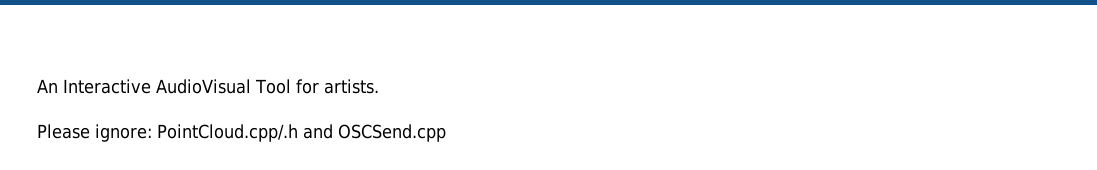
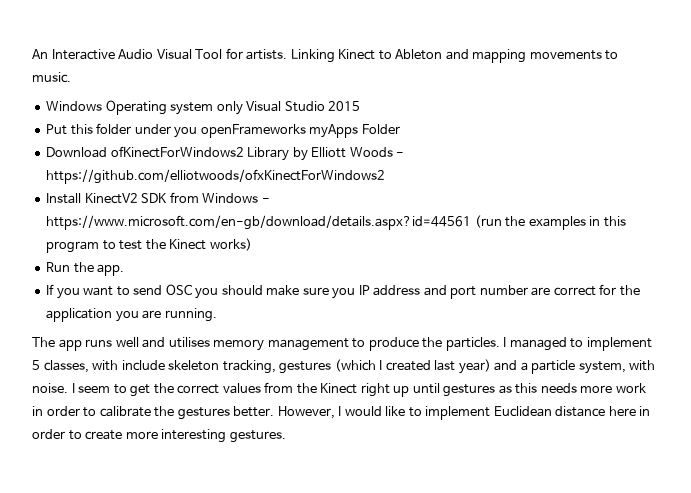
[156,79,251,94] AudioVisual -> [118,49,192,60] Audio Visual
[37,124,446,142] // Please ignore: PointCloud.cpp/.h and OSCSend.cpp -> [290,49,619,63] [32,72,71,83] [46,100,361,115] [46,123,400,138] [46,146,405,161] [46,169,386,184] [46,192,270,204] [46,215,626,230] [46,238,252,253] [46,262,125,276] [46,284,640,299] [46,308,217,322] [32,337,652,351] [32,359,656,374] [32,382,646,397] [32,406,651,420] [32,429,286,443] Linking Kinect to Ableton and mapping movements to music. // Windows Operating system only Visual Studio 2015 // Put this folder under you openFrameworks myApps Folder // Download ofKinectForWindows2 Library by Elliott Woods - https://github.com/elliotwoods/ofxKinectForWindows2 // Install KinectV2 SDK from Windows - https://www.microsoft.com/en-gb/download/details.aspx?id=44561 (run the examples in this program to test the Kinect works) // Run the app. // If you want to send OSC you should make sure you IP address and port number are correct for the application you are running. // The app runs well and utilises memory management to produce the particles. I managed to implement 5 classes, with include skeleton tracking, gestures (which I created last year) and a particle system, with noise. I seem to get the correct values from the Kinect right up until gestures as this needs more work in order to calibrate the gestures better. However, I would like to implement Euclidean distance here in order to create more interesting gestures.

